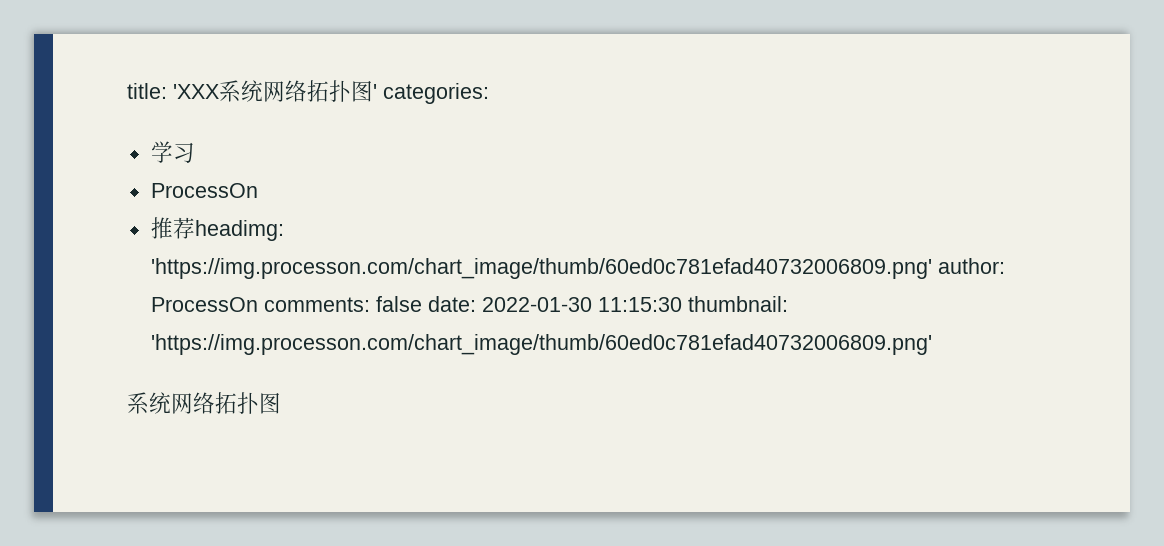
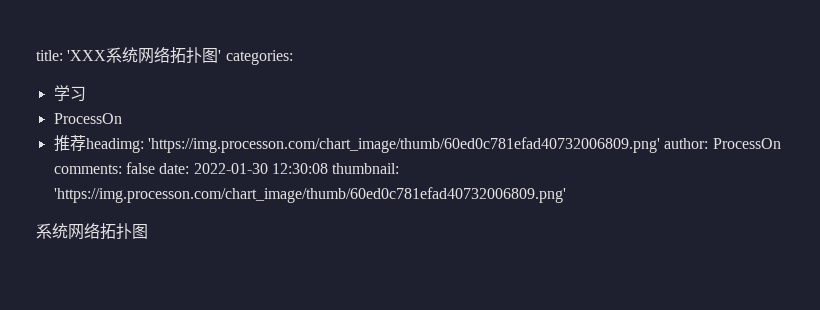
[597,297,682,312] 11:15:30 -> [271,163,328,174] 12:30:08

